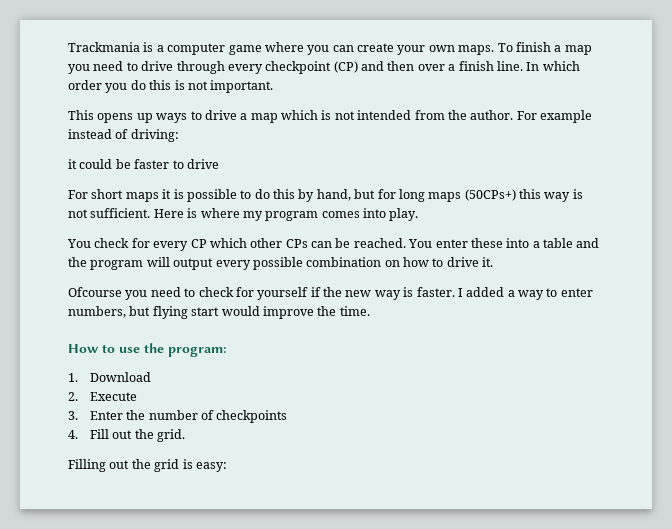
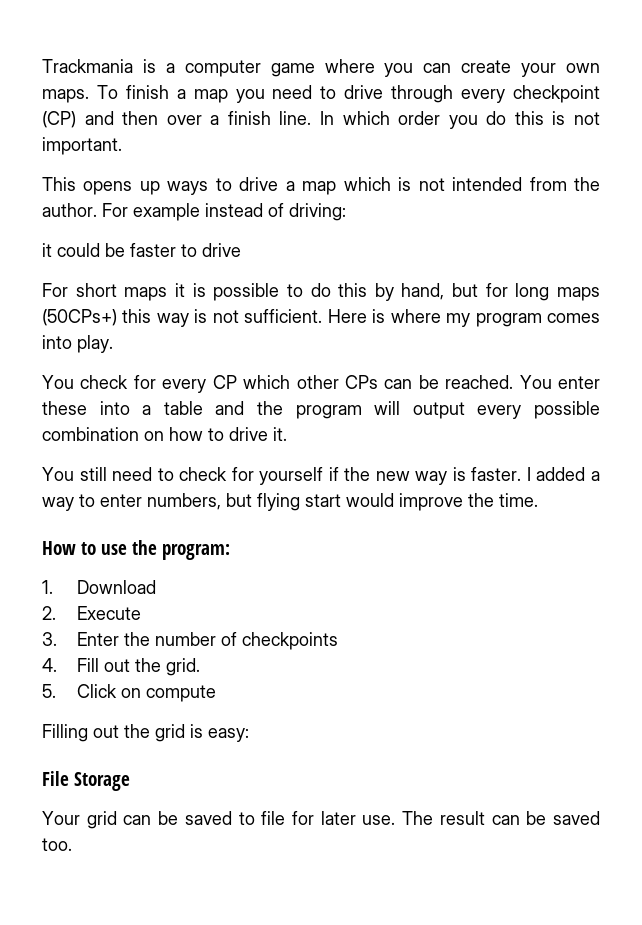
[68,287,148,300] Ofcourse you -> [42,467,107,481] You still
(186, 435) none -> [42,684,216,702] // 5. Click on compute
(227, 467) none -> [42,771,130,791] [42,811,600,829] [42,838,72,851] // File Storage // Your grid can be saved to file for later use. The result can be saved too.

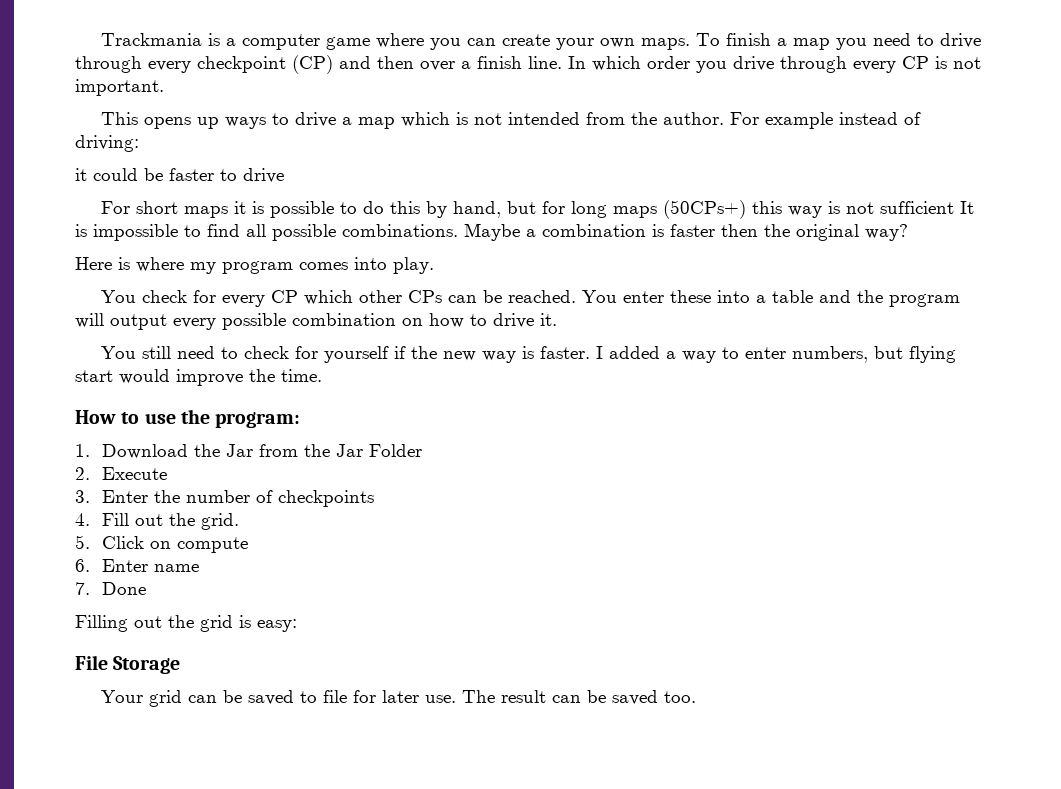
[486,111,544,125] do this -> [733,56,929,73] drive through every CP
[244,309,323,323] sufficient. -> [880,201,975,214] [75,223,908,241] sufficient It is impossible to find all possible combinations. Maybe a combination is faster then the original way? //
(156, 587) none -> [194,444,423,457] the Jar from the Jar Folder
(216, 693) none -> [75,559,200,572] [75,582,147,595] // 6. Enter name // 7. Done

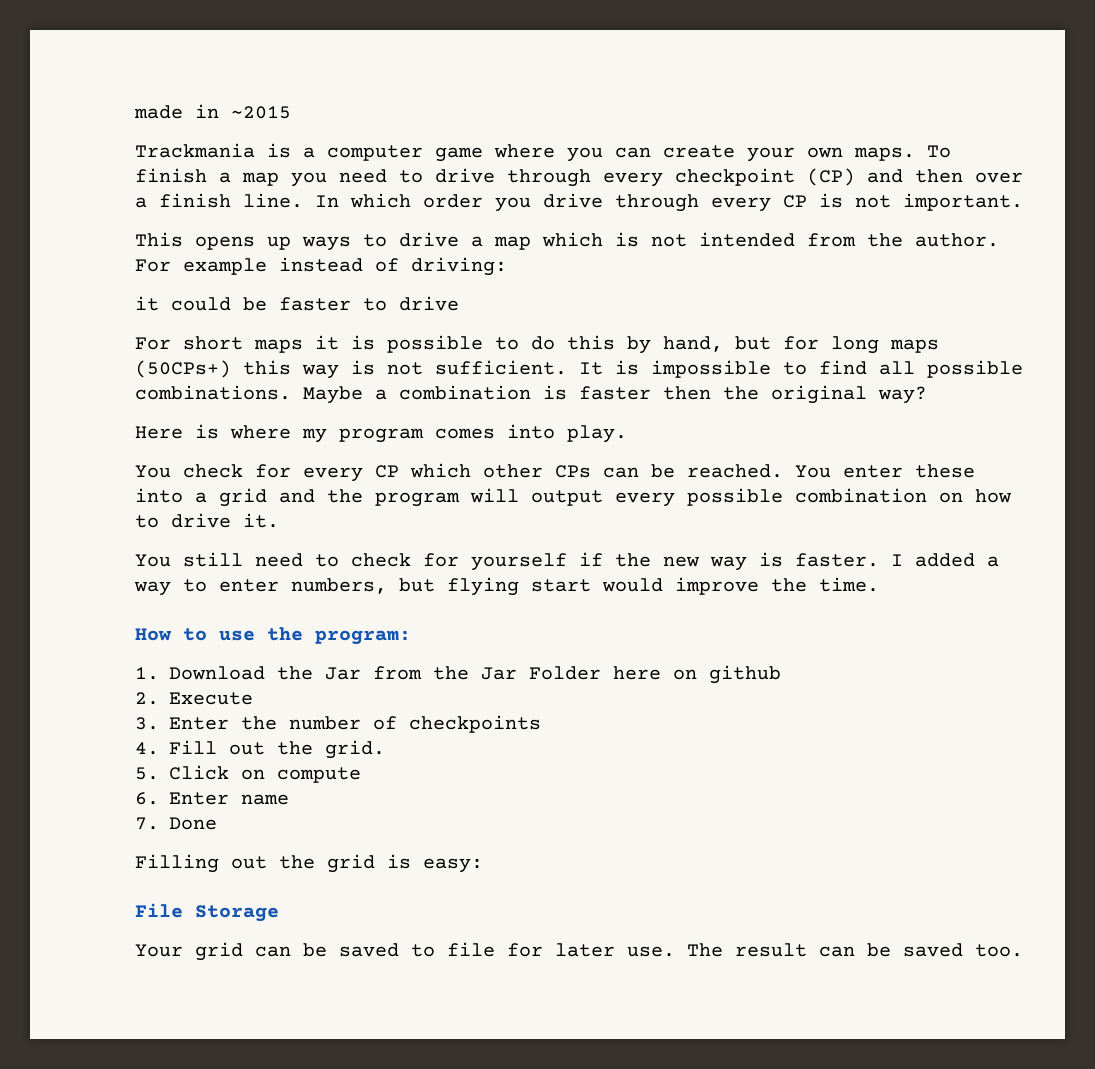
(101, 39) none -> [134,104,291,119] made in ~2015 //
[880,201,955,214] sufficient -> [435,360,567,375] sufficient.
[772,290,814,303] table -> [219,488,267,507] grid
(423, 450) none -> [613,665,781,684] here on github

